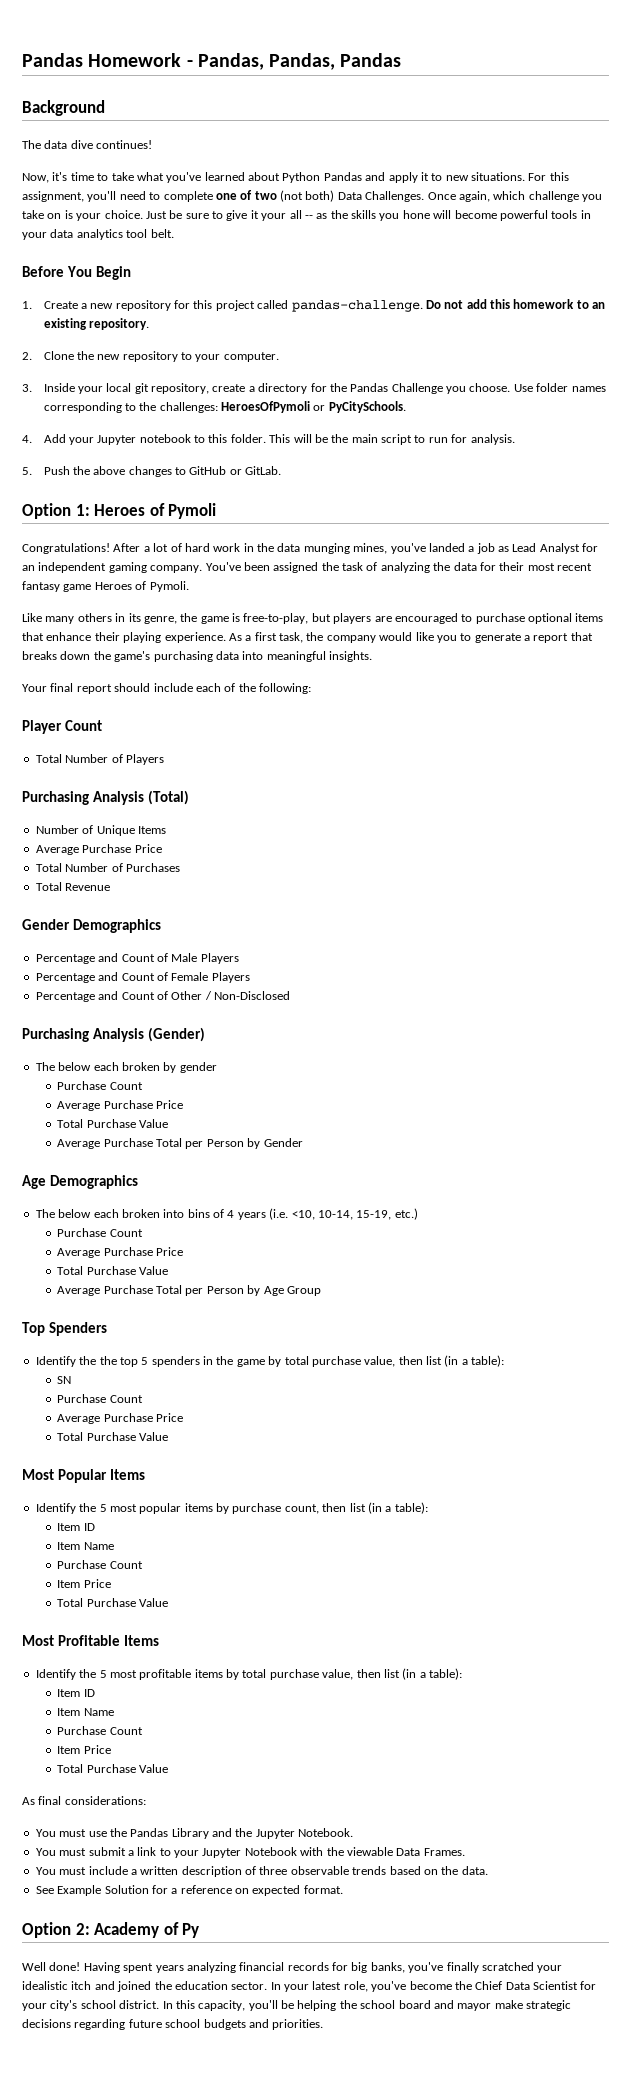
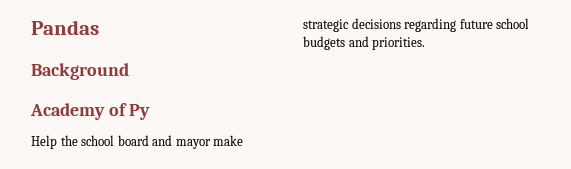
[22,53,402,70] [22,100,105,116] [22,140,153,149] [22,172,569,183] [22,190,602,202] [22,210,591,221] [22,229,174,240] [22,266,131,280] [22,299,606,312] [43,318,149,330] [22,351,279,362] [22,383,606,394] [43,401,406,413] [22,434,515,445] [22,466,282,477] [22,503,217,519] [22,543,599,554] [22,562,592,573] [22,581,189,592] [22,613,604,624] [22,632,593,643] [22,651,372,662] [22,683,311,694] [22,720,102,734] [35,754,164,765] [22,790,189,805] [35,825,166,836] [35,844,162,855] [35,863,180,872] [35,882,111,891] [22,919,161,933] [35,953,239,964] [35,972,250,983] [35,991,290,1002] [22,1027,205,1042] [35,1062,217,1073] [57,1081,143,1090] [57,1100,184,1111] [57,1119,169,1128] [57,1138,303,1149] [22,1175,138,1189] [35,1208,418,1220] [57,1228,143,1237] [57,1247,184,1258] [57,1266,169,1275] [57,1285,321,1296] [22,1322,107,1336] [35,1355,505,1367] [57,1376,72,1384] [57,1394,143,1403] [57,1413,184,1424] [57,1432,169,1441] [22,1469,145,1483] [35,1502,428,1514] [57,1523,95,1531] [57,1542,114,1550] [57,1560,143,1569] [57,1579,111,1588] [57,1598,169,1607] [22,1635,159,1646] [35,1668,462,1680] [57,1689,95,1697] [57,1708,114,1716] [57,1726,143,1735] [57,1745,111,1754] [57,1764,169,1773] [22,1796,146,1805] [35,1828,354,1839] [35,1847,465,1858] [35,1866,488,1877] [35,1885,343,1896] [22,1922,200,1938] [22,1962,563,1973] [22,1981,597,1992] [22,2000,337,2011] Pandas Homework - Pandas, Pandas, Pandas // Background // The data dive continues! // Now, it's time to take what you've learned about Python Pandas and apply it to new situations. For this assignment, you'll need to complete one of two (not both) Data Challenges. Once again, which challenge you take on is your choice. Just be sure to give it your all -- as the skills you hone will become powerful tools in your data analytics tool belt. // Before You Begin // 1. Create a new repository for this project called pandas-challenge. Do not add this homework to an existing repository. // 2. Clone the new repository to your computer. // 3. Inside your local git repository, create a directory for the Pandas Challenge you choose. Use folder names corresponding to the challenges: HeroesOfPymoli or PyCitySchools. // 4. Add your Jupyter notebook to this folder. This will be the main script to run for analysis. // 5. Push the above changes to GitHub or GitLab. // Option 1: Heroes of Pymoli // Congratulations! After a lot of hard work in the data munging mines, you've landed a job as Lead Analyst for an independent gaming company. You've been assigned the task of analyzing the data for their most recent fantasy game Heroes of Pymoli. // Like many others in its genre, the game is free-to-play, but players are encouraged to purchase optional items that enhance their playing experience. As a first task, the company would like you to generate a report that breaks down the game's purchasing data into meaningful insights. // Your final report should include each of the following: // Player Count // Total Number of Players // Purchasing Analysis (Total) // Number of Unique Items // Average Purchase Price // Total Number of Purchases // Total Revenue // Gender Demographics // Percentage and Count of Male Players // Percentage and Count of Female Players // Percentage and Count of Other / Non-Disclosed // Purchasing Analysis (Gender) // The below each broken by gender // Purchase Count // Average Purchase Price // Total Purchase Value // Average Purchase Total per Person by Gender // Age Demographics // The below each broken into bins of 4 years (i.e. <10, 10-14, 15-19, etc.) // Purchase Count // Average Purchase Price // Total Purchase Value // Average Purchase Total per Person by Age Group // Top Spenders // Identify the the top 5 spenders in the game by total purchase value, then list (in a table): // SN // Purchase Count // Average Purchase Price // Total Purchase Value // Most Popular Items // Identify the 5 most popular items by purchase count, then list (in a table): // Item ID // Item Name // Purchase Count // Item Price // Total Purchase Value // Most Profitable Items // Identify the 5 most profitable items by total purchase value, then list (in a table): // Item ID // Item Name // Purchase Count // Item Price // Total Purchase Value // As final considerations: // You must use the Pandas Library and the Jupyter Notebook. // You must submit a link to your Jupyter Notebook with the viewable Data Frames. // You must include a written description of three observable trends based on the data. // See Example Solution for a reference on expected format. // Option 2: Academy of Py // Well done! Having spent years analyzing financial records for big banks, you've finally scratched your idealistic itch and joined the education sector. In your latest role, you've become the Chief Data Scientist for your city's school district. In this capacity, you'll be helping -> [31,20,99,35] [31,63,129,80] [30,103,151,120] [31,135,57,149] Pandas // Background // Academy of Py // Help

